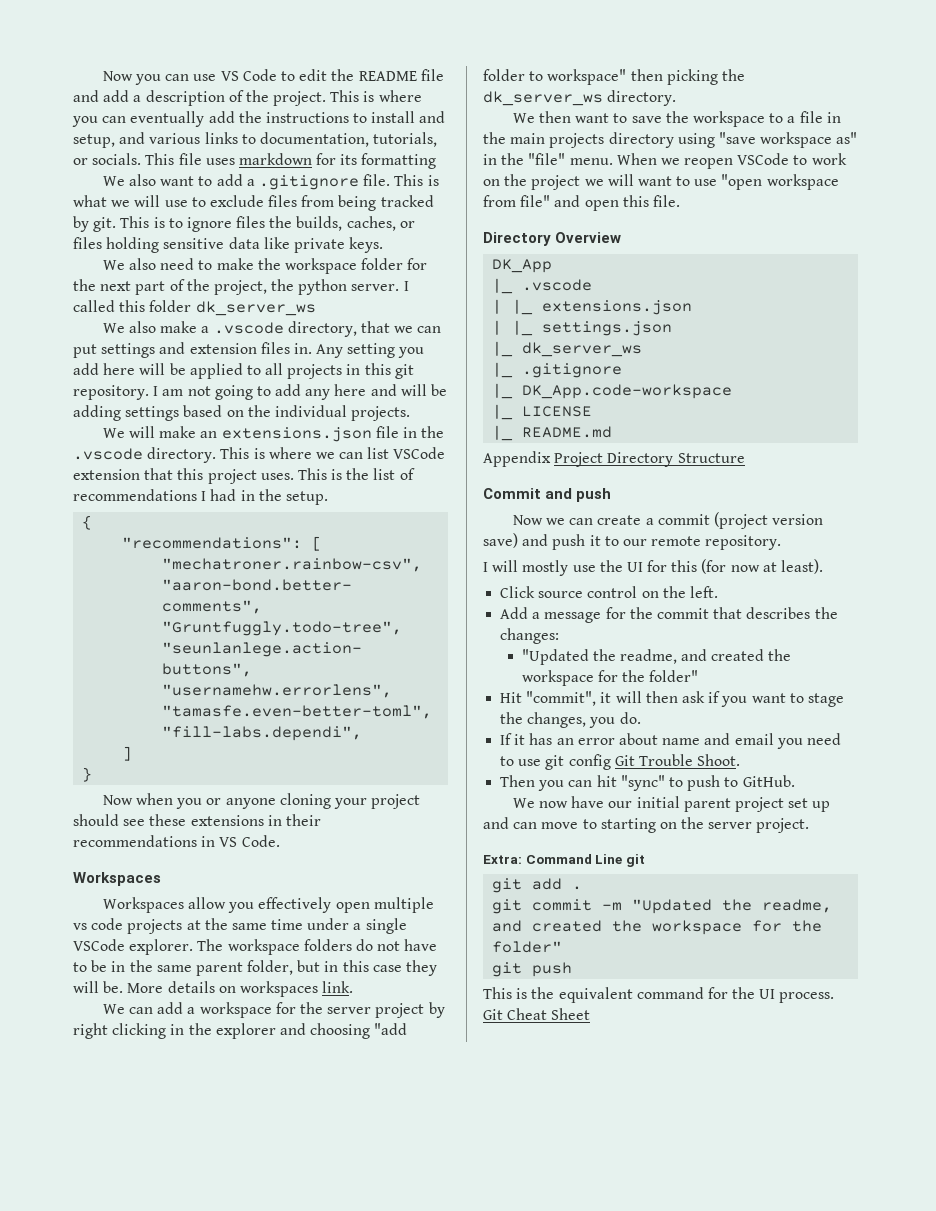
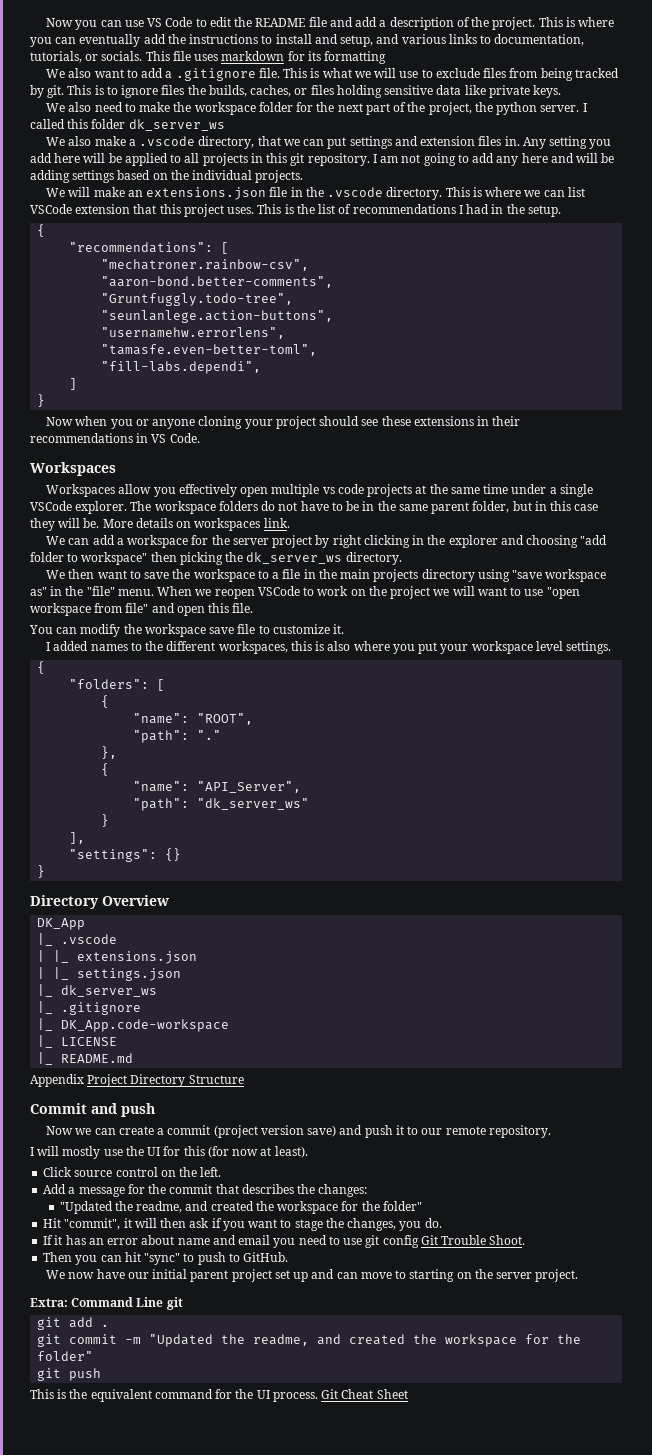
(680, 201) none -> [29,624,345,637] [46,641,612,654] [37,661,46,674] [69,679,166,691] [101,695,110,708] [133,713,254,725] [133,730,222,743] [101,746,118,759] [101,763,110,776] [133,781,302,793] [133,798,310,811] [101,814,110,827] [69,832,86,844] [69,848,182,862] [37,865,46,878] // You can modify the workspace save file to customize it. // I added names to the different workspaces, this is also where you put your workspace level settings. // { // "folders": [ // { // "name": "ROOT", // "path": "." // }, // { // "name": "API_Server", // "path": "dk_server_ws" // } // ], // "settings": {} // }

